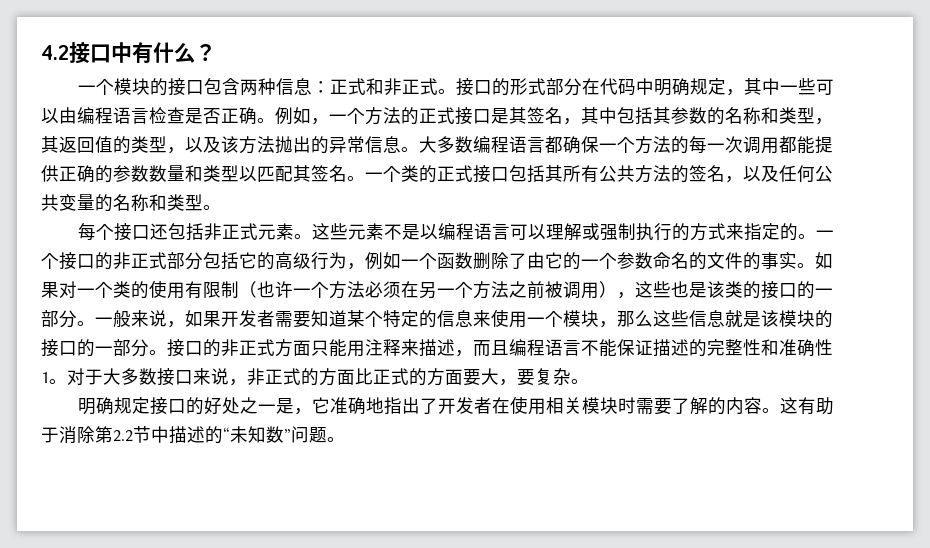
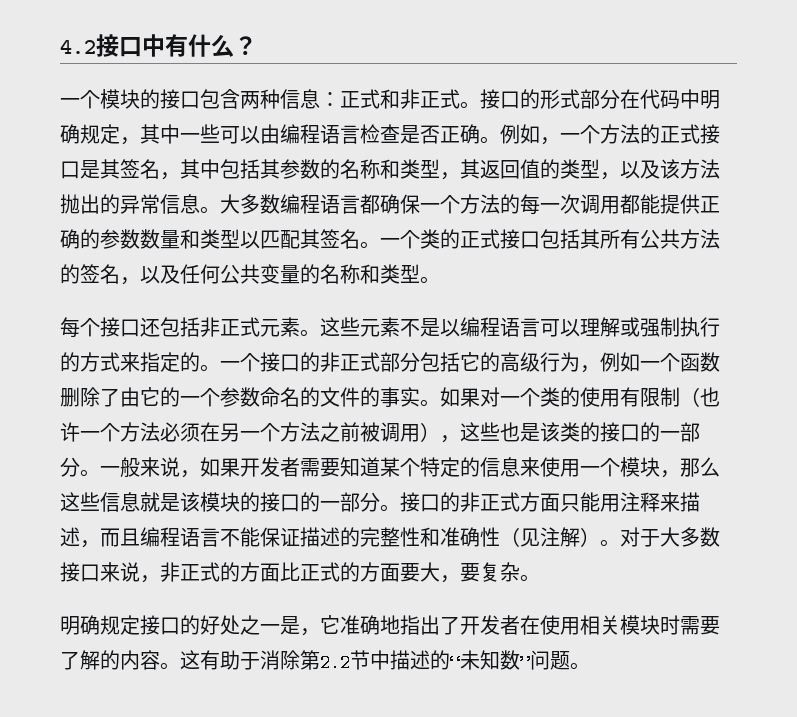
[41,372,49,383] 1 -> [500,527,600,547] （见注解）

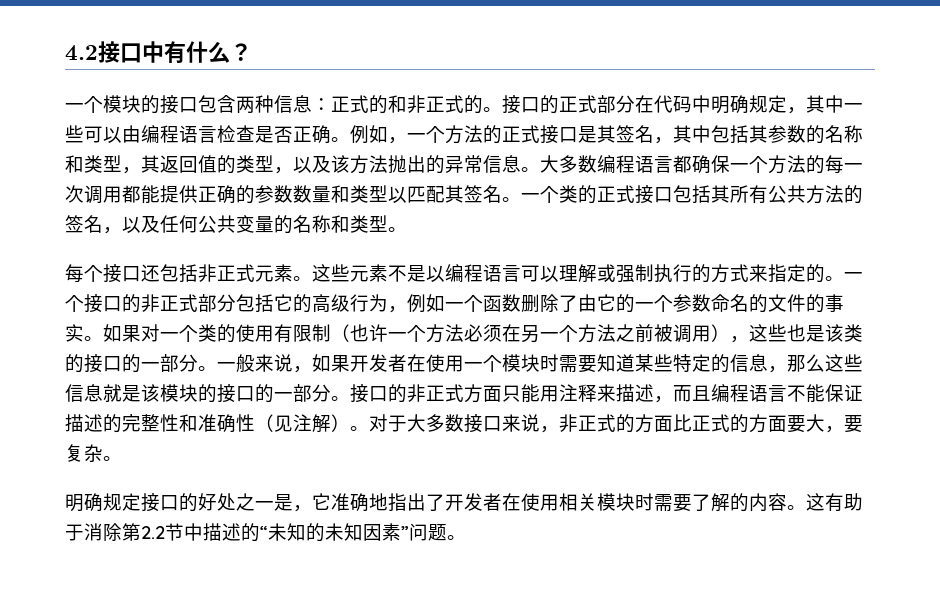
(380, 99) none -> [369,95,388,114] 的
[460,89,560,109] 。接口的形 -> [464,95,578,114] 的。接口的正
[300,457,660,477] 需要知道某个特定的信息来使用一个模块 -> [407,354,768,373] 在使用一个模块时需要知道某些特定的信息
[500,650,520,670] 数 -> [306,523,401,542] 的未知因素

